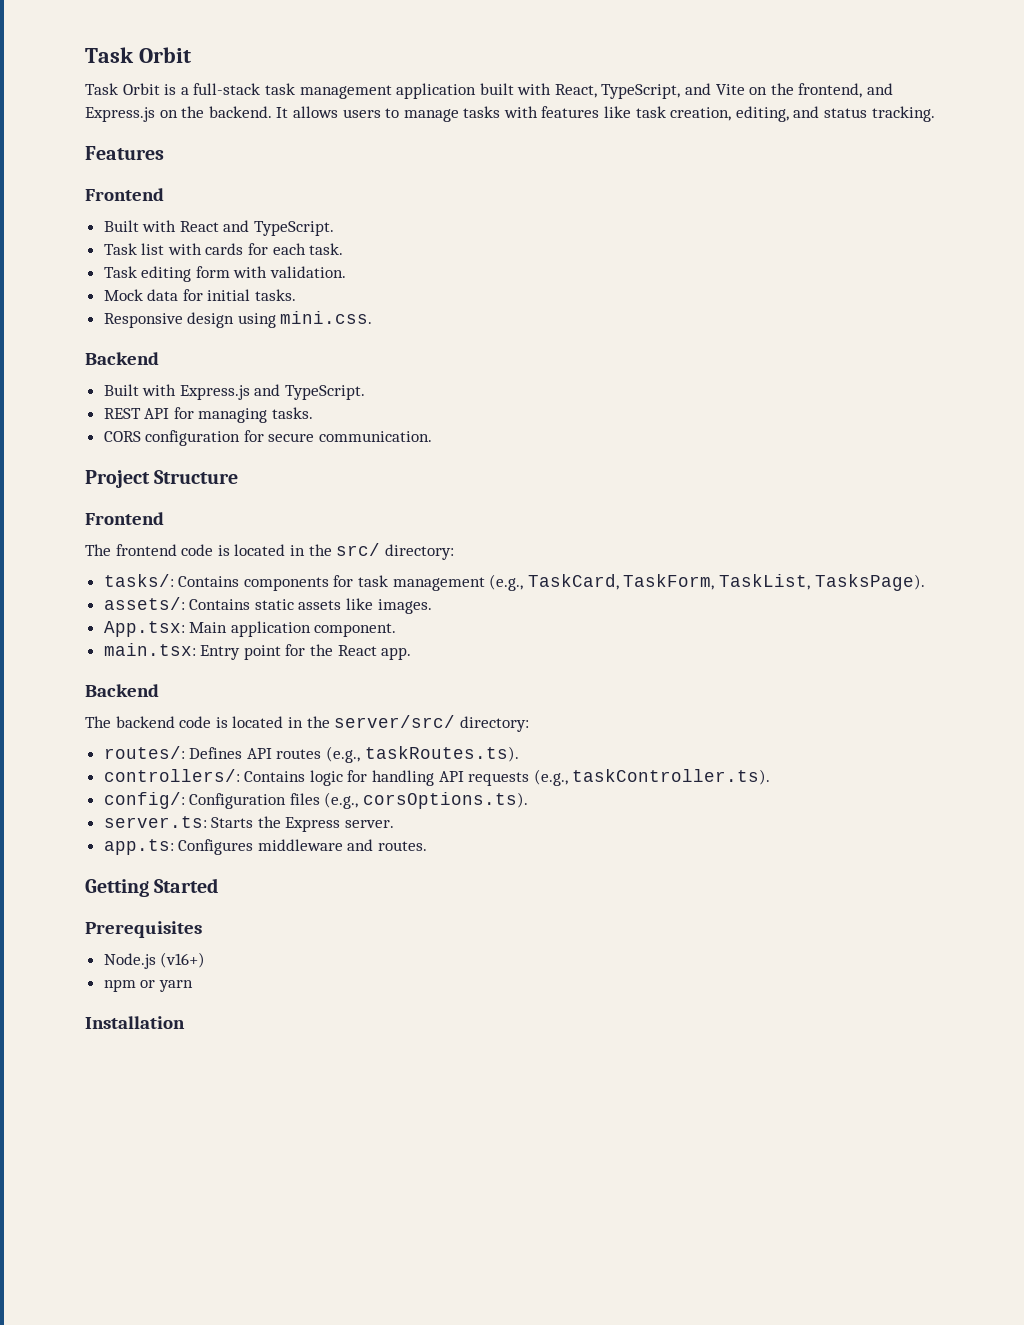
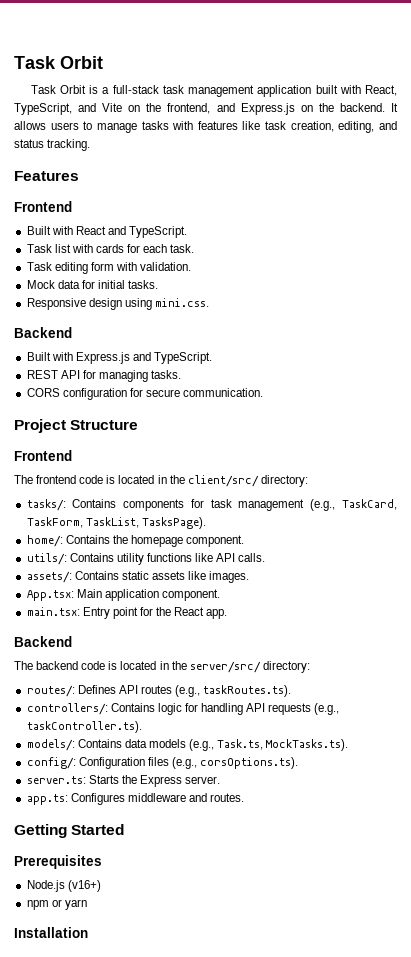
[336,543,381,556] src/ -> [187,475,259,487] client/src/
(925, 582) none -> [26,535,245,547] [26,553,266,565] // home/: Contains the homepage component. // utils/: Contains utility functions like API calls.
(771, 777) none -> [26,739,349,751] // models/: Contains data models (e.g., Task.ts, MockTasks.ts).

